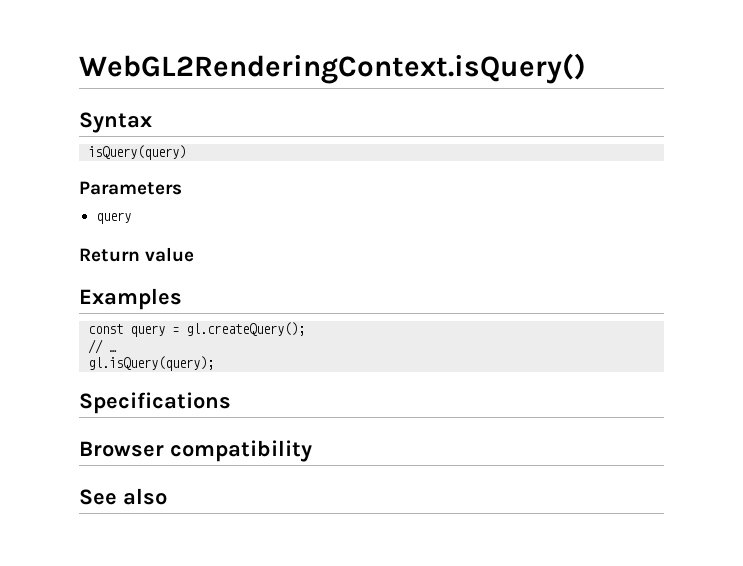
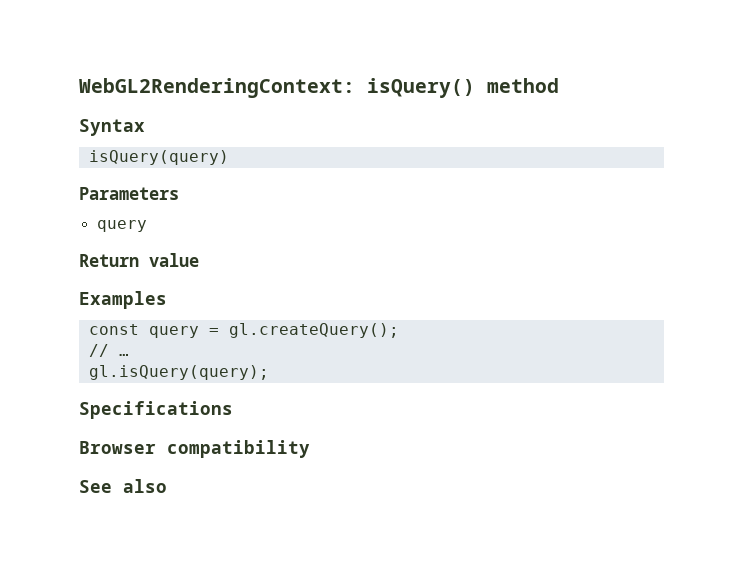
[79,53,586,84] WebGL2RenderingContext.isQuery() -> [79,78,559,98] WebGL2RenderingContext: isQuery() method

